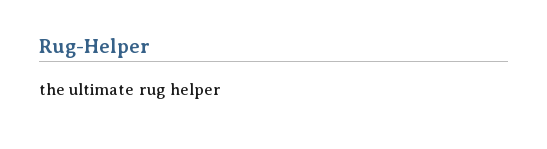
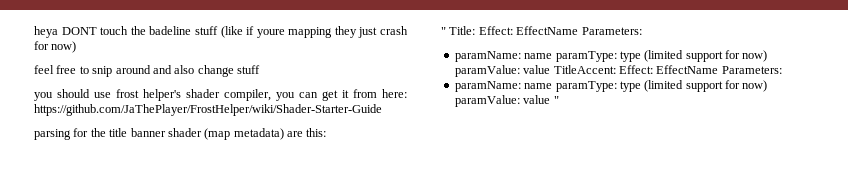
[39,38,150,58] [39,83,221,99] Rug-Helper // the ultimate rug helper -> [34,26,408,38] [34,41,77,53] [34,65,260,77] [34,89,407,101] [34,104,382,116] [34,128,327,140] [441,26,642,35] [454,50,768,62] [454,65,782,77] [454,80,768,92] [454,95,559,107] heya DONT touch the badeline stuff (like if youre mapping they just crash for now) // feel free to snip around and also change stuff // you should use frost helper's shader compiler, you can get it from here: https://github.com/JaThePlayer/FrostHelper/wiki/Shader-Starter-Guide // parsing for the title banner shader (map metadata) are this: // " Title: Effect: EffectName Parameters: // paramName: name paramType: type (limited support for now) paramValue: value TitleAccent: Effect: EffectName Parameters: // paramName: name paramType: type (limited support for now) paramValue: value "

